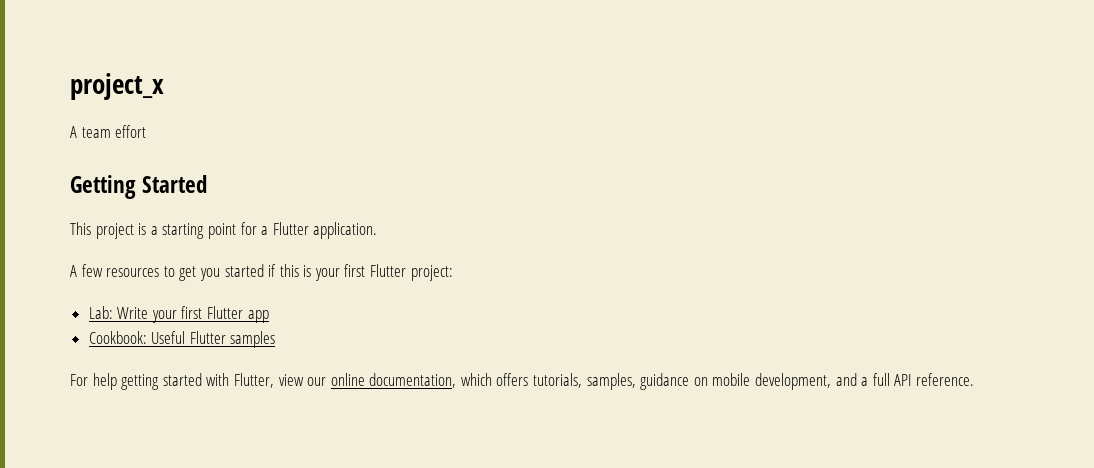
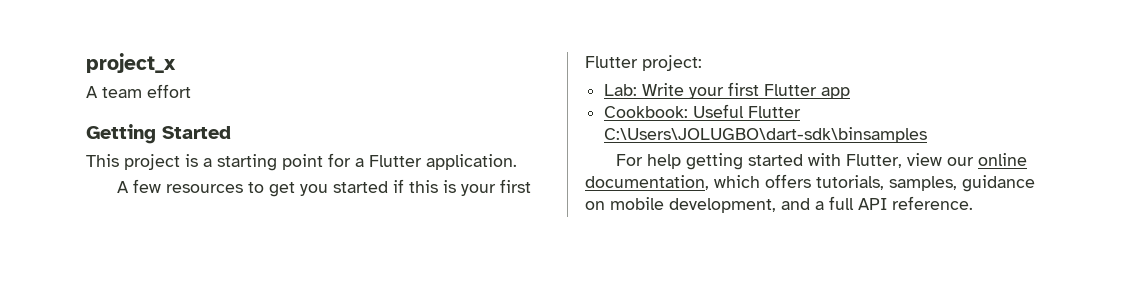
[230,331,276,348] samples -> [604,127,928,143] C:\Users\JOLUGBO\dart-sdk\binsamples

